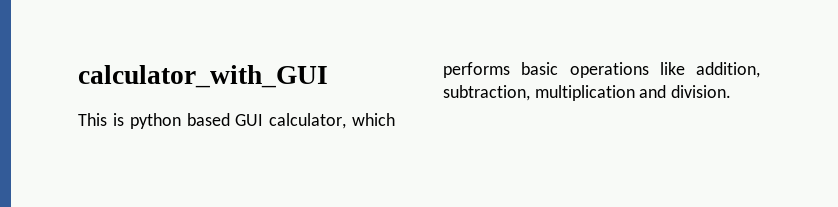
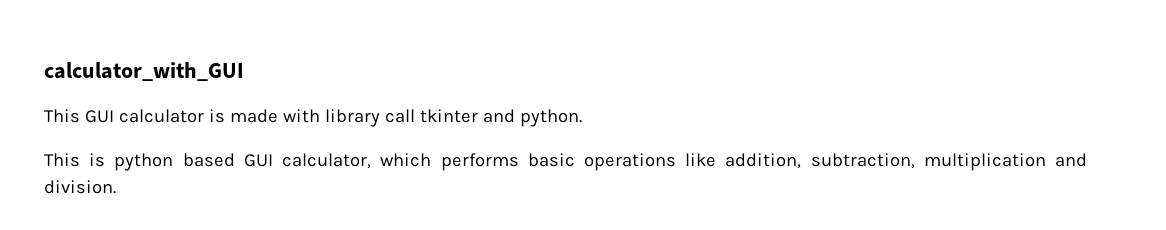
(328, 76) none -> [44,109,582,127] // This GUI calculator is made with library call tkinter and python.

